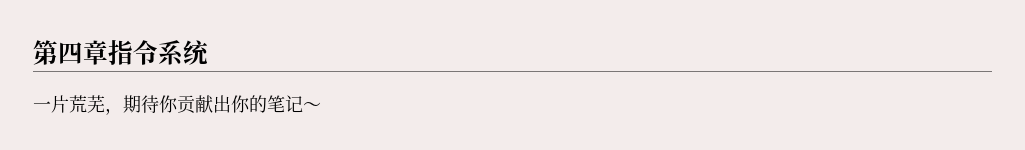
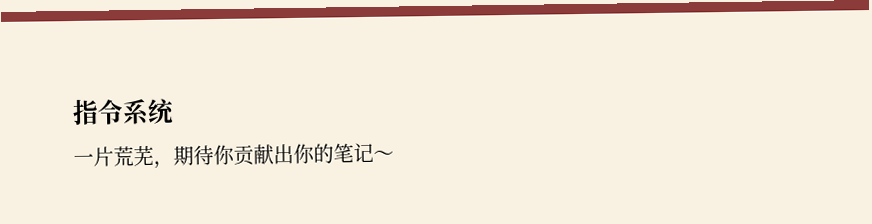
[33,40,108,65] 第四章 -> (72, 112) none

